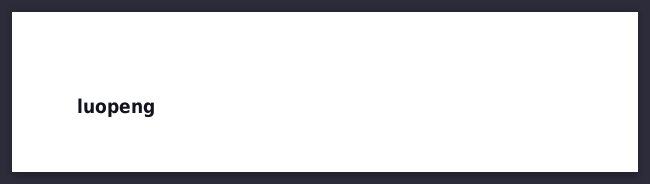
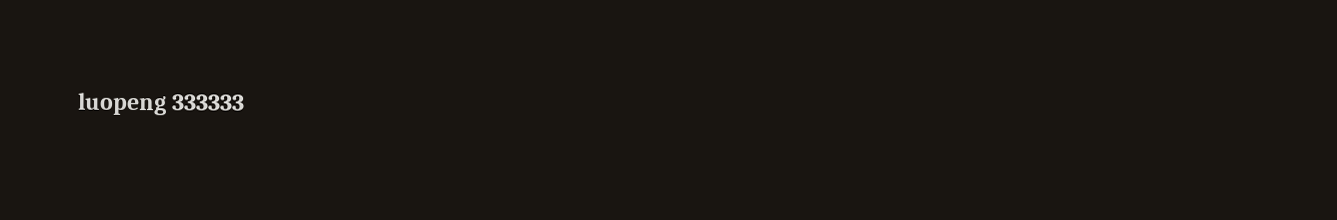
(155, 108) none -> [171,94,246,111] 333333

